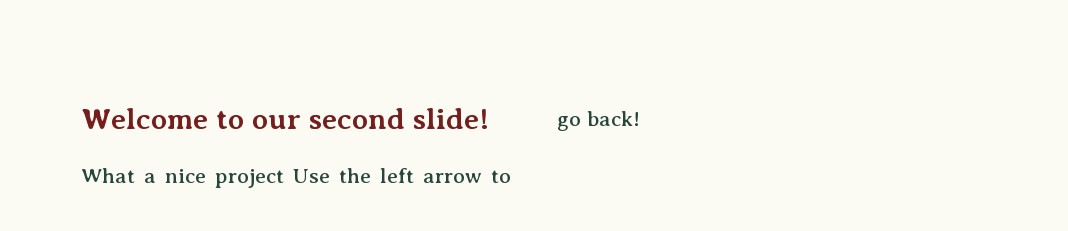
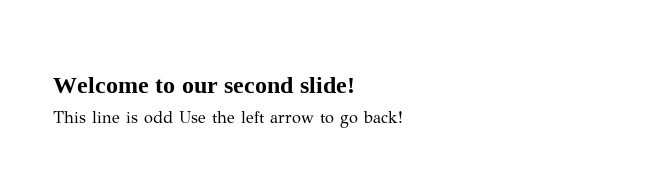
[81,168,284,188] What a nice project -> [53,111,173,124] This line is odd

